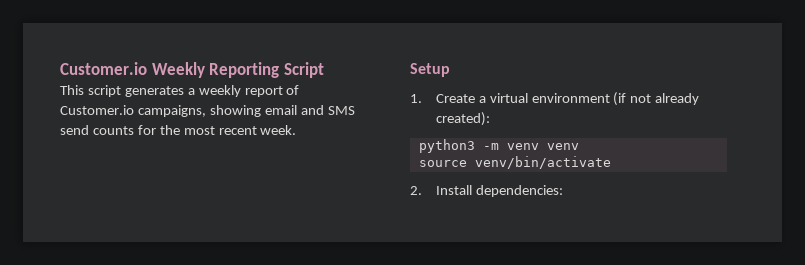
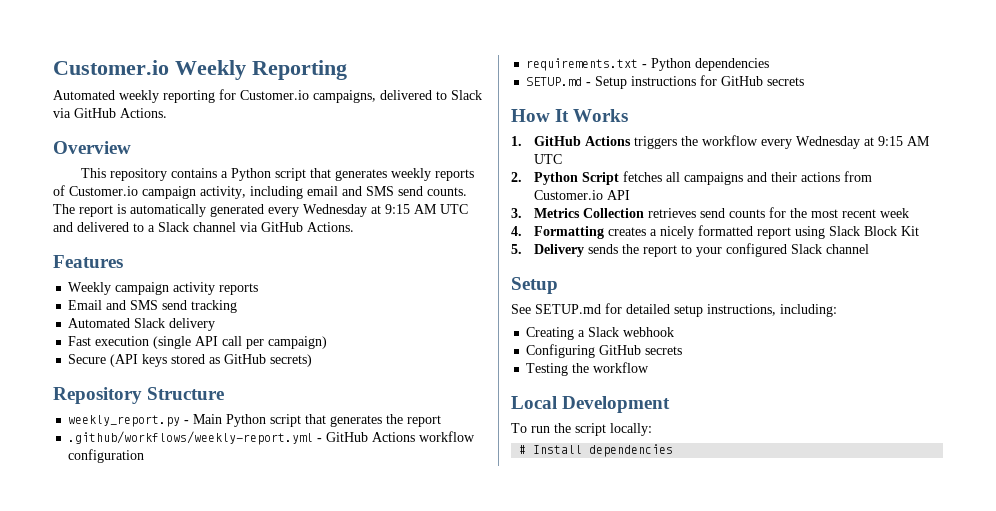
[283,62,324,78] [60,85,300,97] [60,105,355,117] Script // This script generates a weekly report of Customer.io campaigns, showing email and SMS -> [53,89,482,103] [53,108,167,118] [53,141,131,154] [80,168,474,181] [53,185,467,199] [53,204,468,217] [53,222,354,232] [53,255,123,268] [68,282,259,295] [68,300,238,313] [68,318,216,331] [68,336,328,349] [68,354,313,367] [53,387,225,404] [68,414,442,427] [68,431,476,445] [68,449,145,463] [526,58,770,71] [526,75,805,89] [511,109,629,122] [511,135,930,149] [533,154,562,164] [511,171,872,185] [533,190,630,200] [511,208,696,218] // Automated weekly reporting for Customer.io campaigns, delivered to Slack via GitHub Actions. // Overview // This repository contains a Python script that generates weekly reports of Customer.io campaign activity, including email and SMS send counts. The report is automatically generated every Wednesday at 9:15 AM UTC and delivered to a Slack channel via GitHub Actions. // Features // Weekly campaign activity reports // Email and SMS send tracking // Automated Slack delivery // Fast execution (single API call per campaign) // Secure (API keys stored as GitHub secrets) // Repository Structure // weekly_report.py - Main Python script that generates the report // .github/workflows/weekly-report.yml - GitHub Actions workflow configuration // requirements.txt - Python dependencies // SETUP.md - Setup instructions for GitHub secrets // How It Works // 1. GitHub Actions triggers the workflow every Wednesday at 9:15 AM UTC // 2. Python Script fetches all campaigns and their actions from Customer.io API // 3. Metrics Collection retrieves
[260,125,297,135] [410,63,450,77] [410,92,700,106] [435,112,490,126] [418,139,579,153] [418,156,611,169] [410,185,563,197] week. // Setup // 1. Create a virtual environment (if not already created): // python3 -m venv venv // source venv/bin/activate // 2. Install dependencies: -> [879,208,909,218] [511,225,919,239] [511,243,869,257] [511,277,558,294] [511,303,837,317] [526,327,675,340] [526,344,683,358] [526,362,650,376] [511,396,671,413] [511,423,652,436] [519,444,674,457] week // 4. Formatting creates a nicely formatted report using Slack Block Kit // 5. Delivery sends the report to your configured Slack channel // Setup // See SETUP.md for detailed setup instructions, including: // Creating a Slack webhook // Configuring GitHub secrets // Testing the workflow // Local Development // To run the script locally: // # Install dependencies

